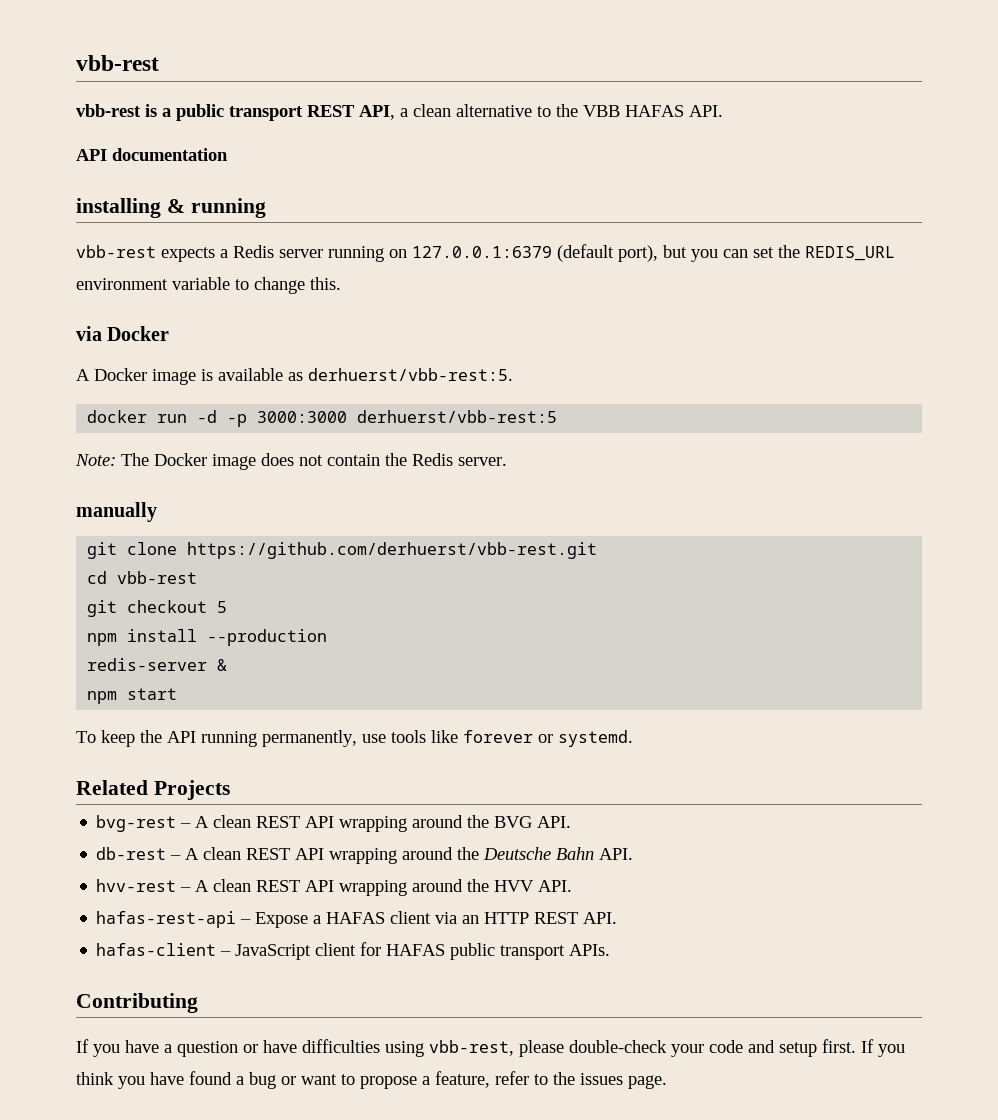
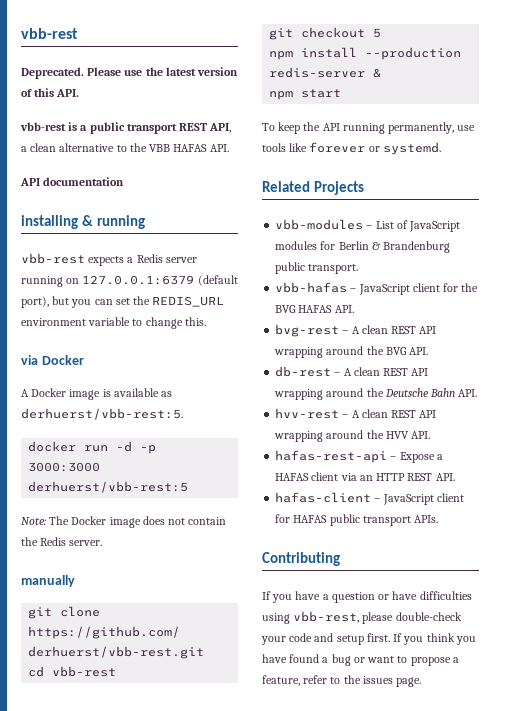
[76,55,159,71] vbb-rest -> [21,28,78,39] [21,67,239,79] [21,88,80,97] vbb-rest // Deprecated. Please use the latest version of this API.
(230, 790) none -> [275,219,461,232] [275,241,451,253] [275,262,359,274] [275,282,479,295] [275,305,354,313] // vbb-modules – List of JavaScript modules for Berlin & Brandenburg public transport. // vbb-hafas – JavaScript client for the BVG HAFAS API.

